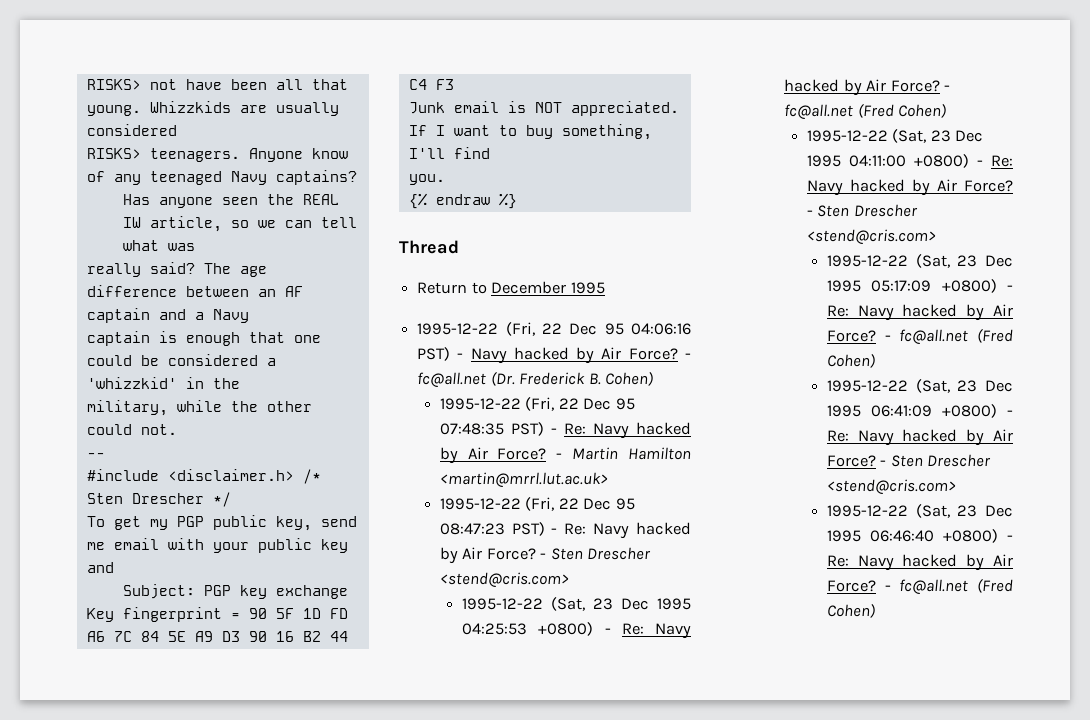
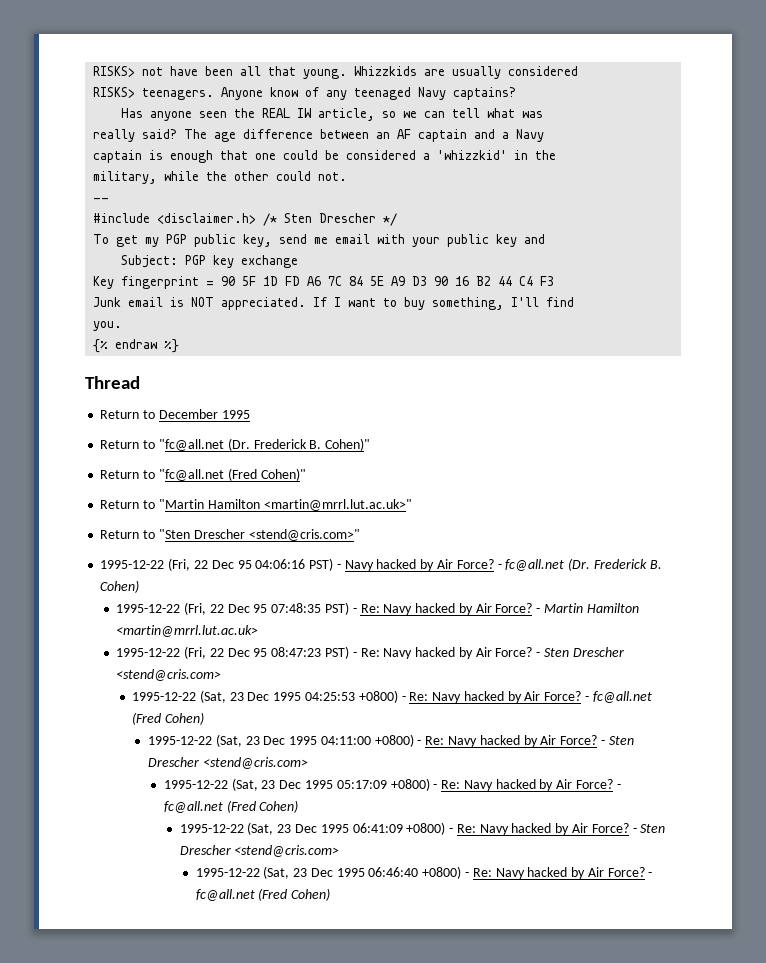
(605, 288) none -> [100,438,371,451] [100,468,306,481] [100,499,412,511] [100,529,360,541] // Return to "fc@all.net (Dr. Frederick B. Cohen)" // Return to "fc@all.net (Fred Cohen)" // Return to "Martin Hamilton <martin@mrrl.lut.ac.uk>" // Return to "Sten Drescher <stend@cris.com>"

